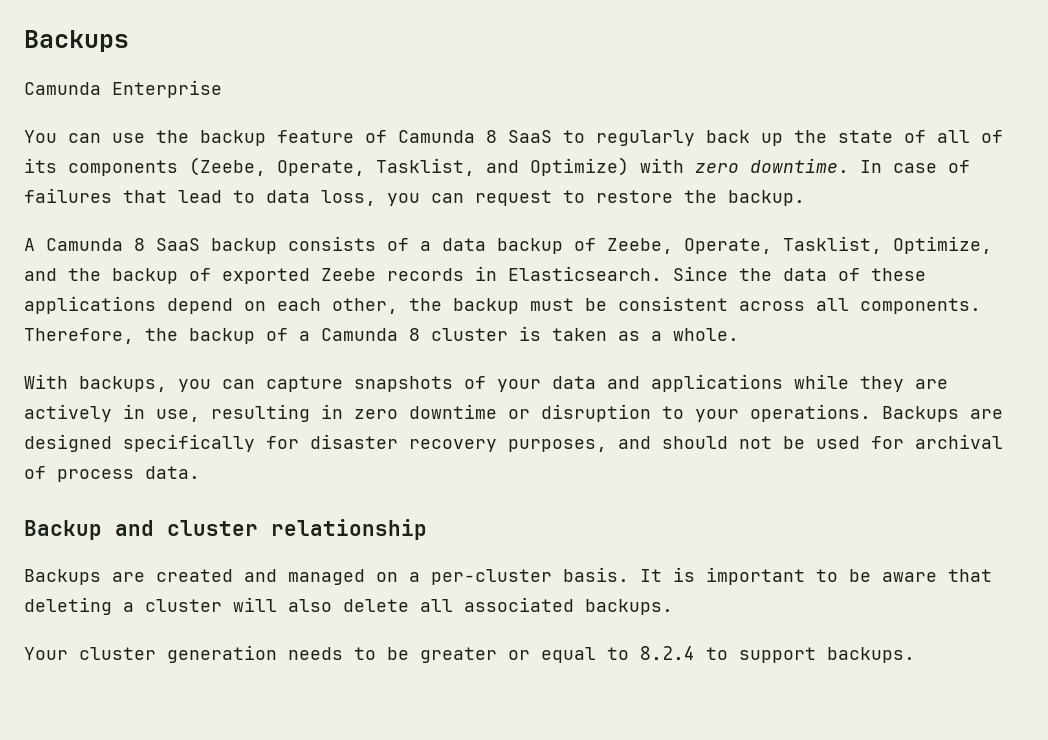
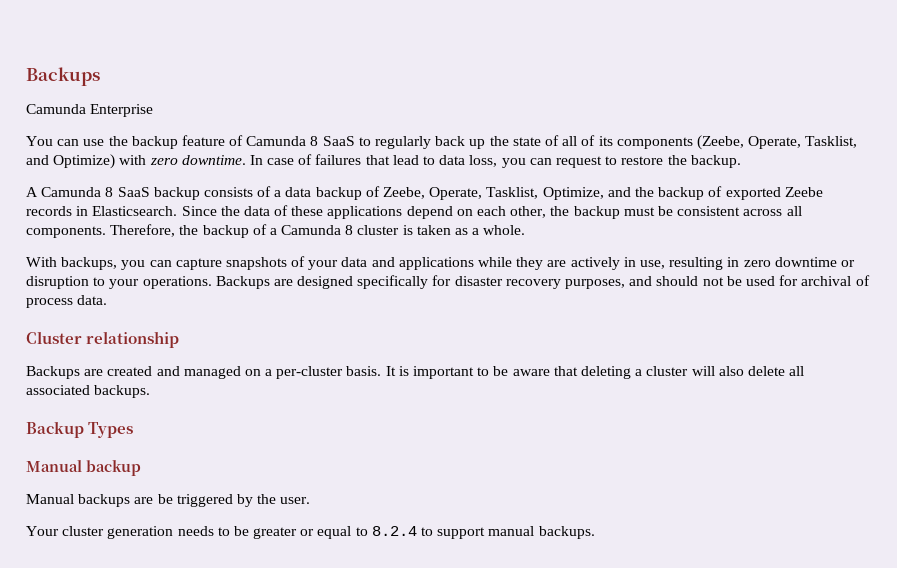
[24,520,258,540] Backup and cluster -> [26,331,82,344] Cluster
(673, 607) none -> [26,421,134,438] [26,460,141,476] [26,494,311,507] // Backup Types // Manual backup // Manual backups are be triggered by the user.
(816, 655) none -> [488,526,535,536] manual

